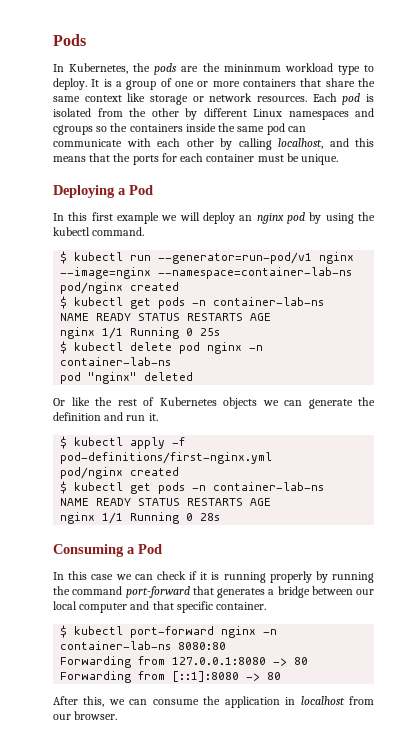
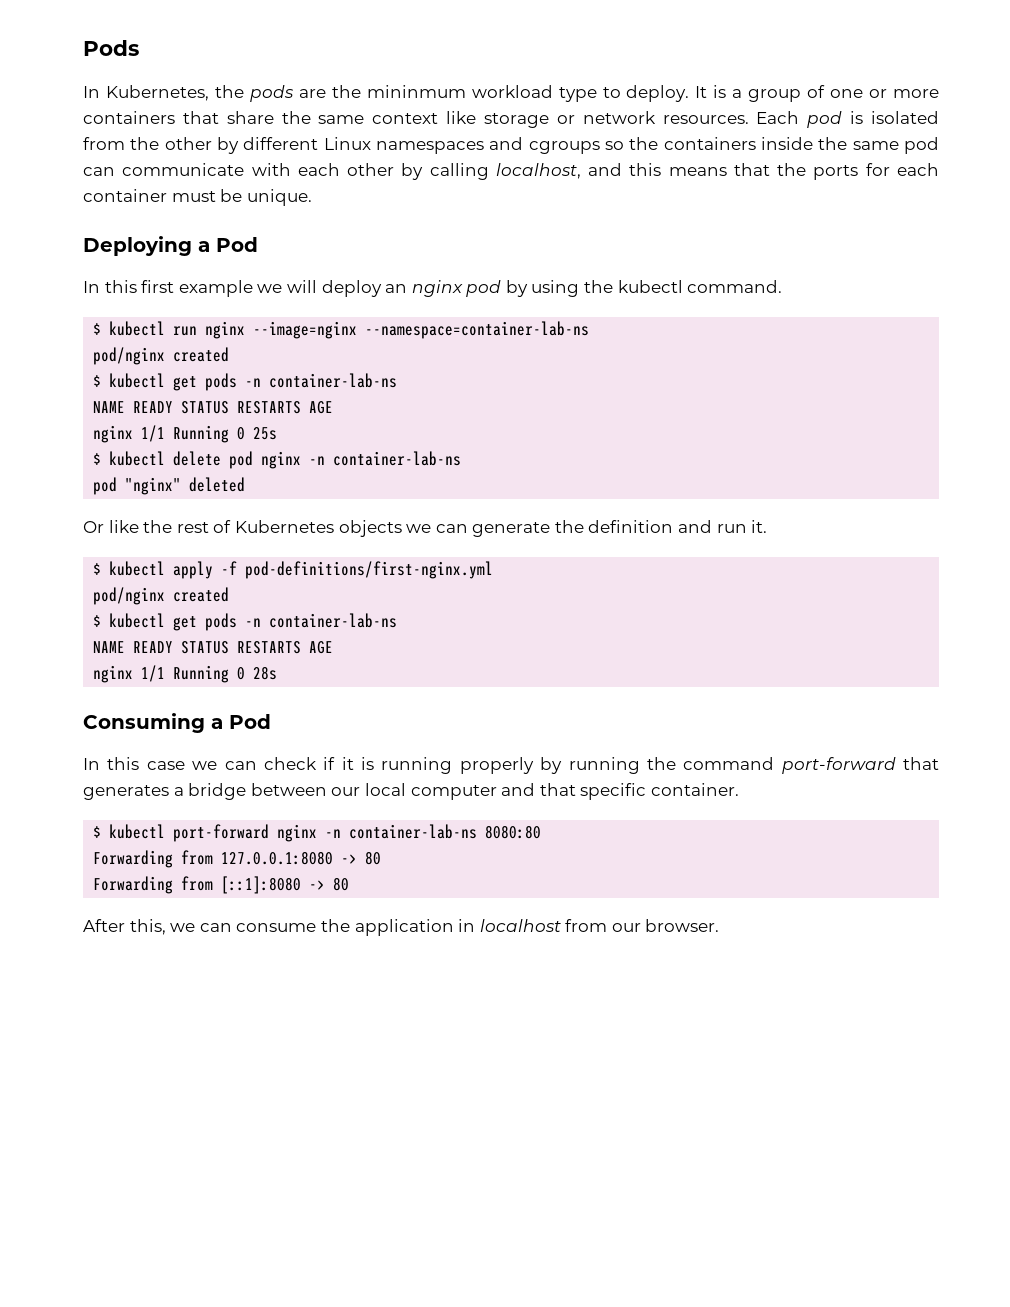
[158,252,313,264] --generator=run-pod/v1 -> (198, 331) none

